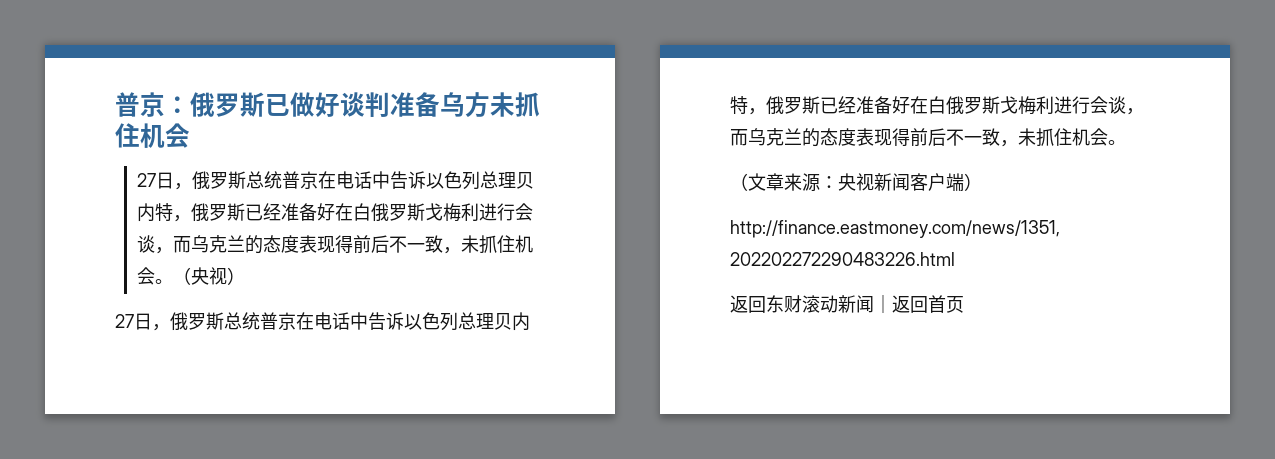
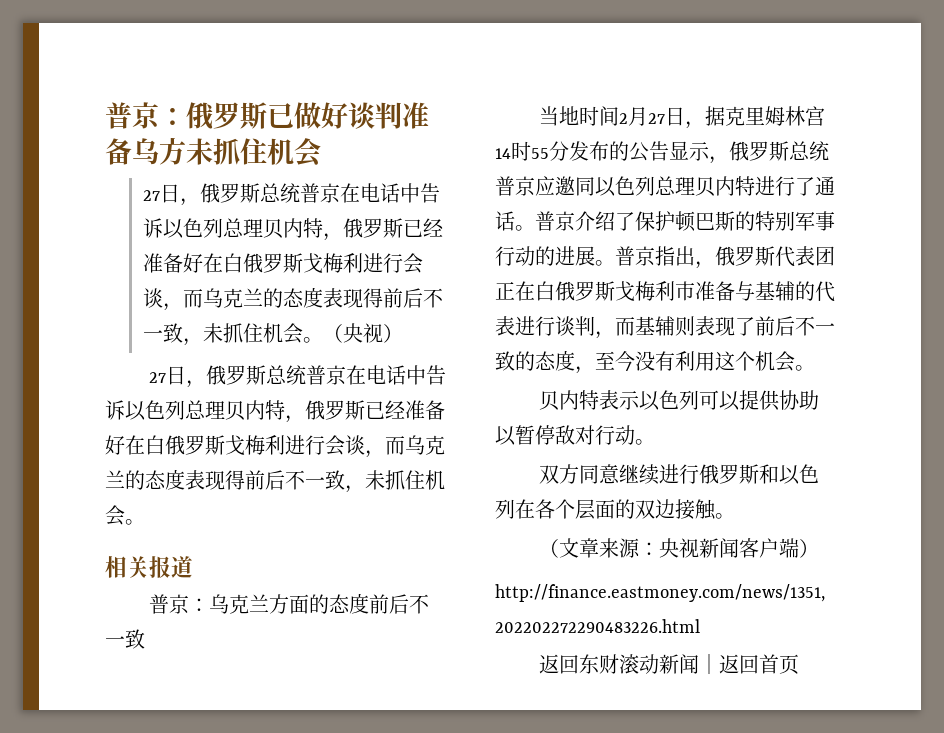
(1126, 142) none -> [105,556,193,578] [149,593,430,614] [105,629,145,649] [539,106,826,129] [495,141,829,164] [495,176,835,197] [495,211,835,232] [495,246,835,269] [495,281,835,302] [495,316,835,339] [495,350,815,374] [539,390,820,411] [495,425,655,446] [539,464,820,485] [495,499,735,520] // 相关报道 // 普京：乌克兰方面的态度前后不一致 // 当地时间2月27日，据克里姆林宫14时55分发布的公告显示，俄罗斯总统普京应邀同以色列总理贝内特进行了通话。普京介绍了保护顿巴斯的特别军事行动的进展。普京指出，俄罗斯代表团正在白俄罗斯戈梅利市准备与基辅的代表进行谈判，而基辅则表现了前后不一致的态度，至今没有利用这个机会。 // 贝内特表示以色列可以提供协助以暂停敌对行动。 // 双方同意继续进行俄罗斯和以色列在各个层面的双边接触。

